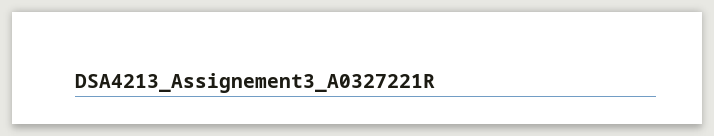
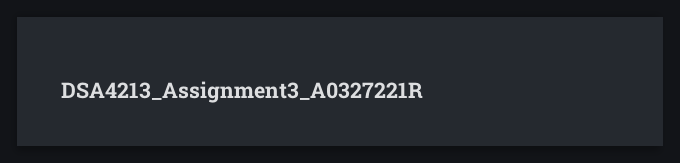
[75,73,435,93] DSA4213_Assignement3_A0327221R -> [61,81,423,103] DSA4213_Assignment3_A0327221R

